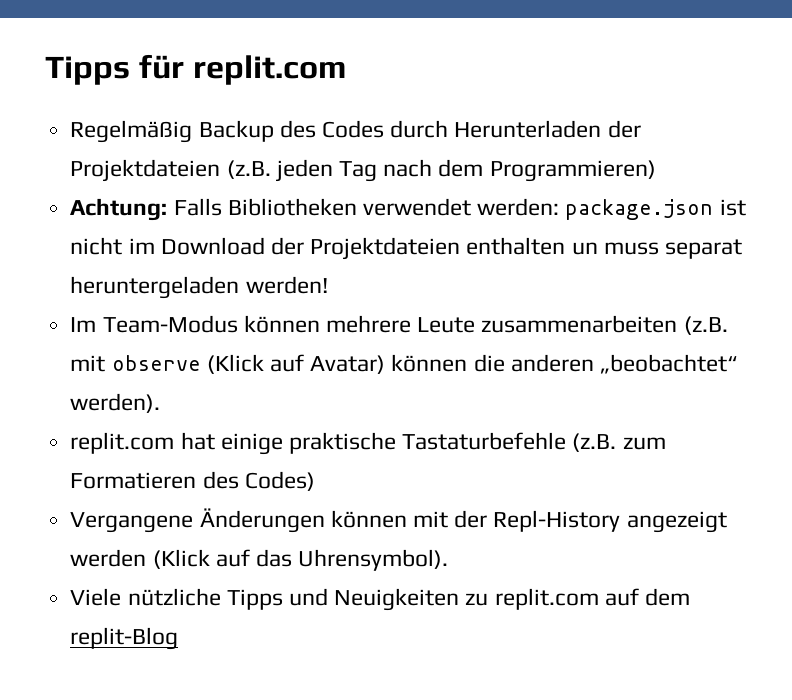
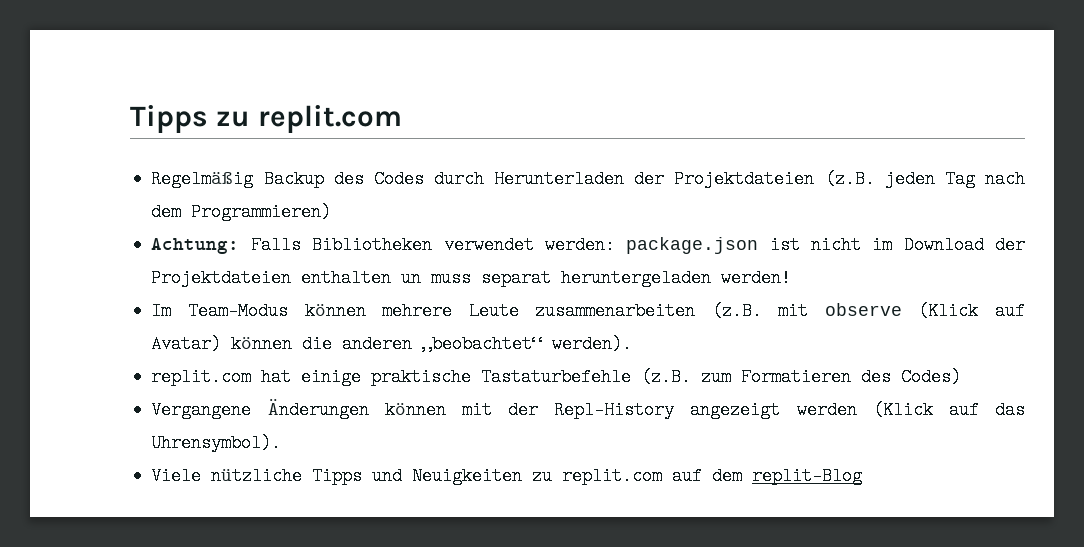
[45,54,184,85] Tipps für -> [130,105,250,133] Tipps zu

